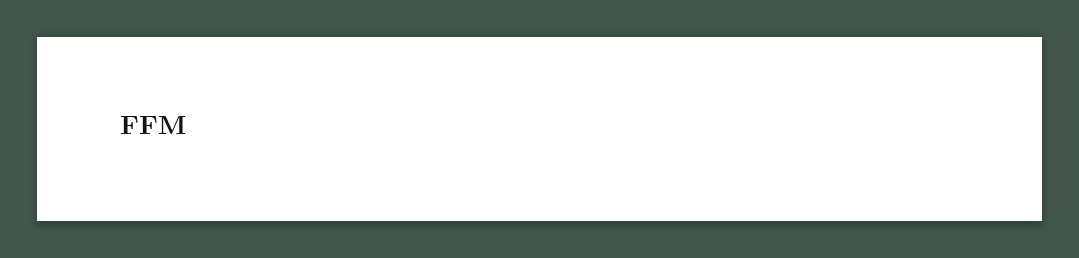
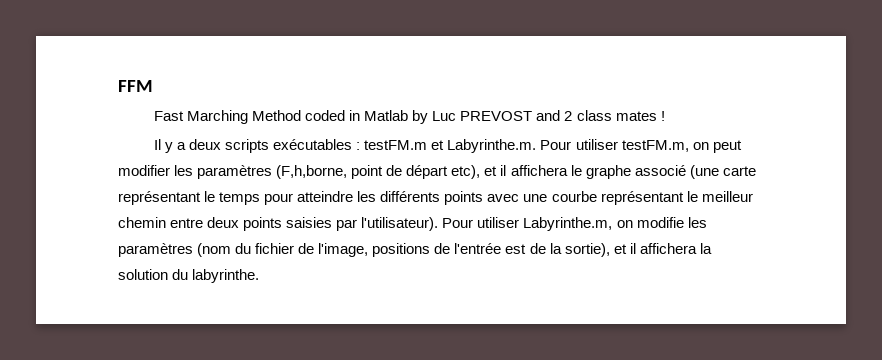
(186, 125) none -> [153,110,665,124] [153,139,742,153] [118,165,756,179] [118,191,753,205] [118,217,707,231] [118,243,712,257] [118,269,260,283] // Fast Marching Method coded in Matlab by Luc PREVOST and 2 class mates ! // Il y a deux scripts exécutables : testFM.m et Labyrinthe.m. Pour utiliser testFM.m, on peut modifier les paramètres (F,h,borne, point de départ etc), et il affichera le graphe associé (une carte représentant le temps pour atteindre les différents points avec une courbe représentant le meilleur chemin entre deux points saisies par l'utilisateur). Pour utiliser Labyrinthe.m, on modifie les paramètres (nom du fichier de l'image, positions de l'entrée est de la sortie), et il affichera la solution du labyrinthe.

